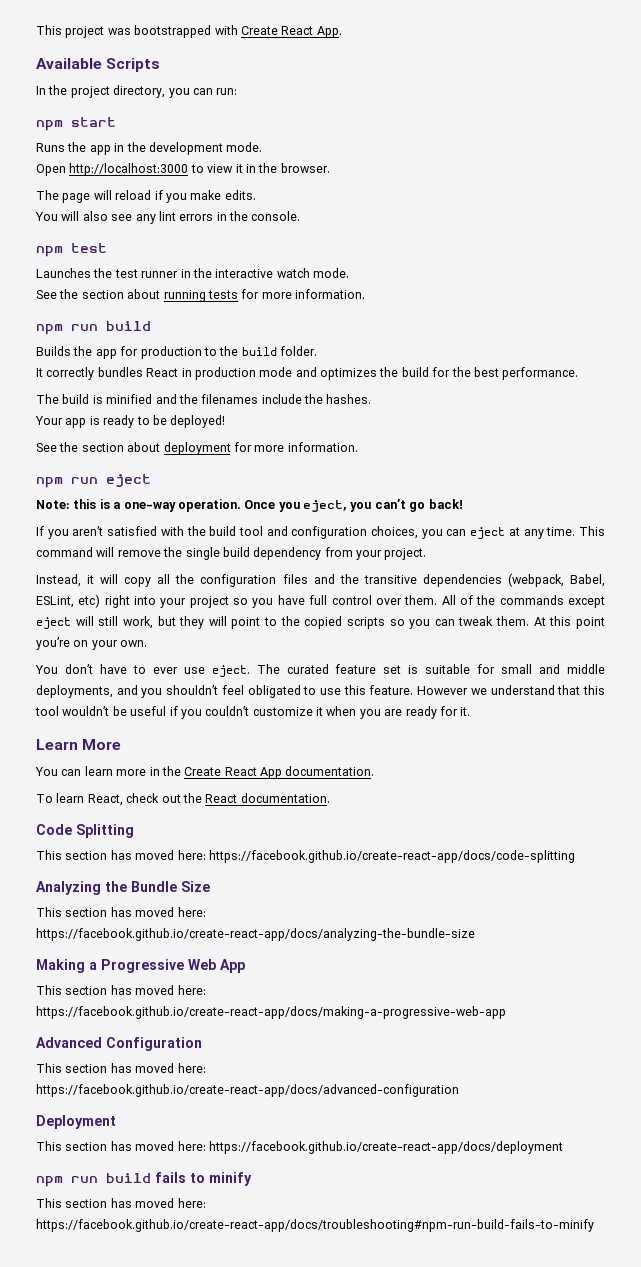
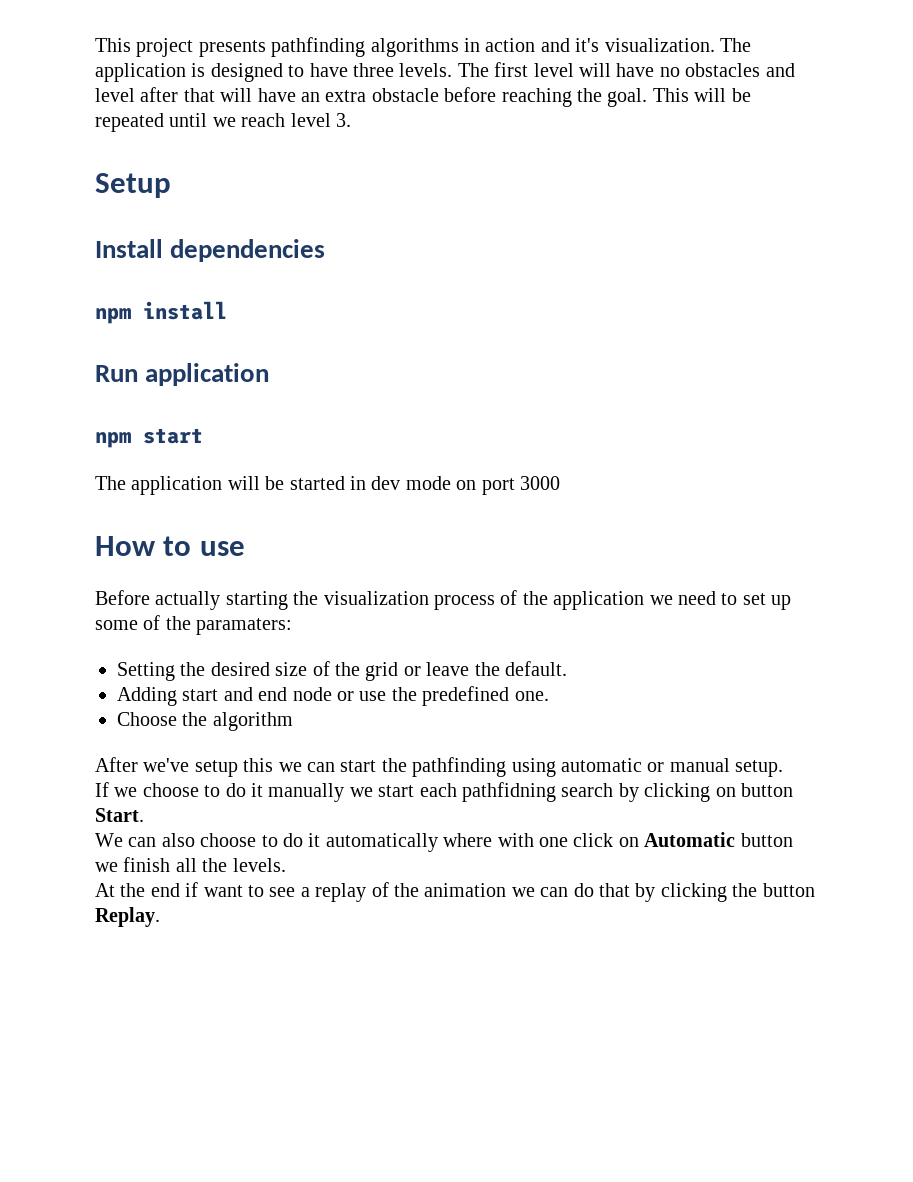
[107,25,342,38] [36,58,161,72] [36,85,238,98] [36,117,116,131] [36,142,263,155] [36,163,330,176] [36,190,256,203] [35,211,301,224] [36,243,107,257] [36,268,349,278] [36,289,365,302] [36,321,151,335] [36,346,317,359] [36,367,579,380] [36,394,372,404] [35,415,226,428] [36,442,358,455] [36,474,151,488] [36,499,463,512] [36,526,605,539] [36,547,427,560] [36,573,606,587] [36,594,606,608] [36,616,606,629] [36,637,148,650] [35,664,605,677] [36,685,605,698] [35,706,471,719] [36,739,122,750] [35,766,375,779] [36,793,330,806] [36,824,134,838] [36,850,575,863] [36,881,210,895] [36,907,206,917] [36,928,475,941] [36,959,245,973] [36,985,206,995] [36,1006,506,1019] [36,1037,202,1051] [36,1063,206,1073] [36,1084,459,1097] [36,1115,116,1129] [36,1141,563,1154] [36,1172,252,1187] [36,1198,206,1208] [36,1219,594,1232] was bootstrapped with Create React App. // Available Scripts // In the project directory, you can run: // npm start // Runs the app in the development mode. // Open http://localhost:3000 to view it in the browser. // The page will reload if you make edits. // You will also see any lint errors in the console. // npm test // Launches the test runner in the interactive watch mode. // See the section about running tests for more information. // npm run build // Builds the app for production to the build folder. // It correctly bundles React in production mode and optimizes the build for the best performance. // The build is minified and the filenames include the hashes. // Your app is ready to be deployed! // See the section about deployment for more information. // npm run eject // Note: this is a one-way operation. Once you eject, you can’t go back! // If you aren’t satisfied with the build tool and configuration choices, you can eject at any time. This command will remove the single build dependency from your project. // Instead, it will copy all the configuration files and the transitive dependencies (webpack, Babel, ESLint, etc) right into your project so you have full control over them. All of the commands except eject will still work, but they will point to the copied scripts so you can tweak them. At this point you’re on your own. // You don’t have to ever use eject. The curated feature set is suitable for small and middle deployments, and you shouldn’t feel obligated to use this feature. However we understand that this tool wouldn’t be useful if you couldn’t customize it when you are ready for it. // Learn More // You can learn more in the Create React App documentation. // To learn React, check out the React documentation. // Code Splitting // This section has moved here: https://facebook.github.io/create-react-app/docs/code-splitting // Analyzing the Bundle Size // This section has moved here: https://facebook.github.io/create-react-app/docs/analyzing-the-bundle-size // Making a Progressive Web App // This section has moved here: https://facebook.github.io/create-react-app/docs/making-a-progressive-web-app // Advanced Configuration // This section has moved here: https://facebook.github.io/create-react-app/docs/advanced-configuration // Deployment // This section has moved here: https://facebook.github.io/create-react-app/docs/deployment // npm run build fails to minify // This section has moved here: https://facebook.github.io/create-react-app/docs/troubleshooting#npm-run-build-fails-to-minify -> [198,37,751,57] [95,62,795,82] [95,87,751,107] [95,113,351,132] [95,173,171,198] [95,239,326,262] [95,301,227,324] [95,363,270,386] [95,428,203,448] [95,476,560,495] [95,536,245,556] [95,590,792,610] [95,615,293,635] [117,661,567,681] [117,686,549,706] [117,712,293,731] [95,757,784,777] [95,782,793,802] [95,808,144,822] [95,832,793,852] [95,857,286,872] [95,882,815,902] [95,907,160,927] presents pathfinding algorithms in action and it's visualization. The application is designed to have three levels. The first level will have no obstacles and level after that will have an extra obstacle before reaching the goal. This will be repeated until we reach level 3. // Setup // Install dependencies // npm install // Run application // npm start // The application will be started in dev mode on port 3000 // How to use // Before actually starting the visualization process of the application we need to set up some of the paramaters: // Setting the desired size of the grid or leave the default. // Adding start and end node or use the predefined one. // Choose the algorithm // After we've setup this we can start the pathfinding using automatic or manual setup. // If we choose to do it manually we start each pathfidning search by clicking on button Start. // We can also choose to do it automatically where with one click on Automatic button we finish all the levels. // At the end if want to see a replay of the animation we can do that by clicking the button Replay.

